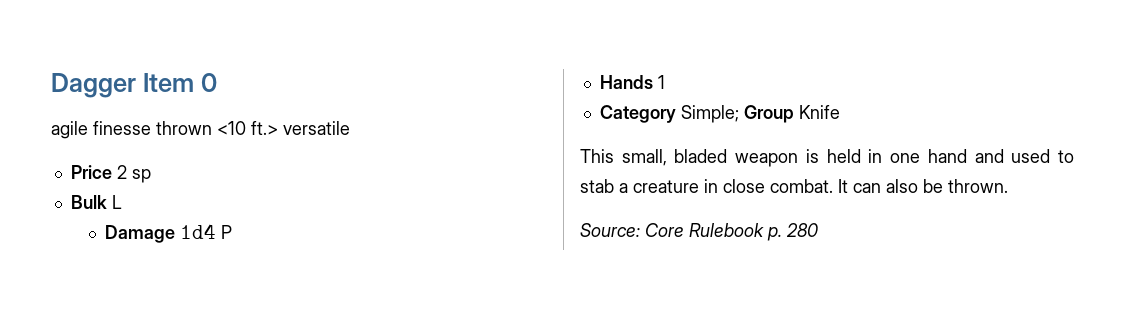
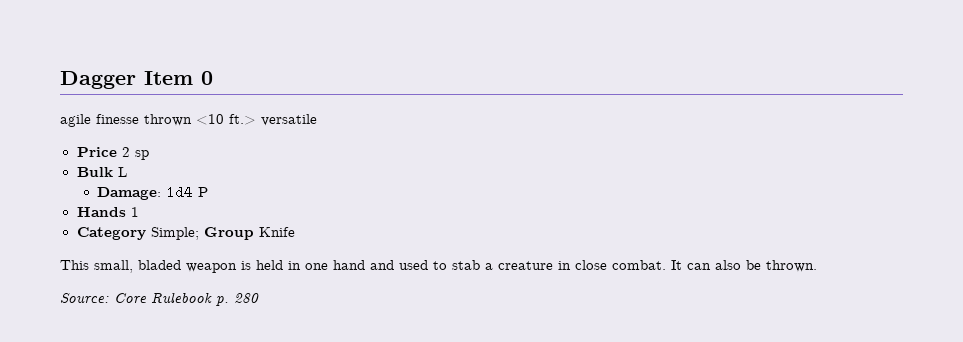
[104,225,175,243] Damage -> [97,187,162,200] Damage:

